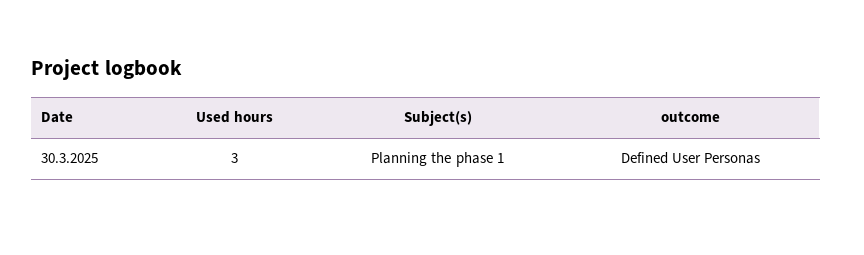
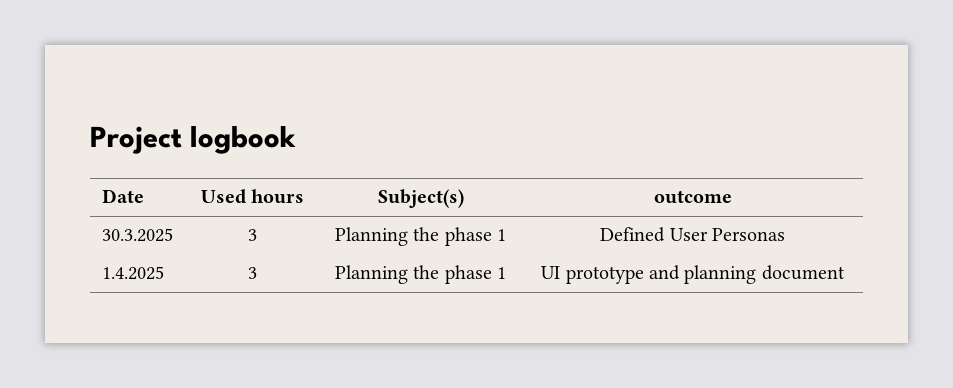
(761, 158) none -> [101,266,164,280] [248,267,257,279] [334,265,507,284] [541,265,845,284] // 1.4.2025 | 3 | Planning the phase 1 | UI prototype and planning document

